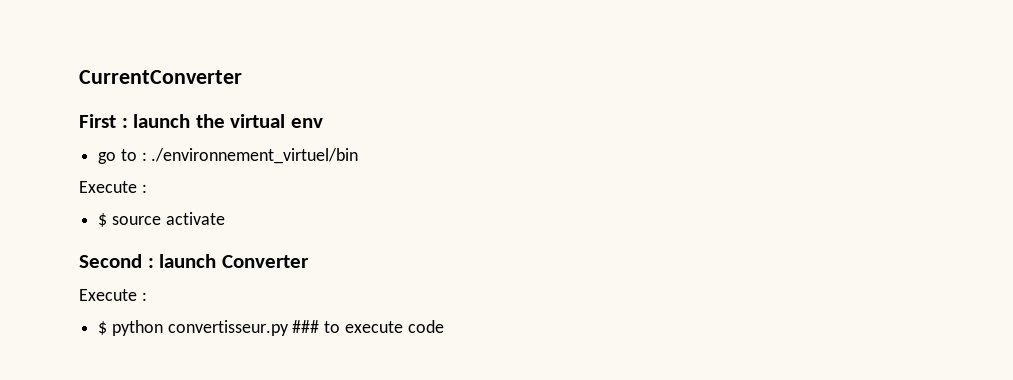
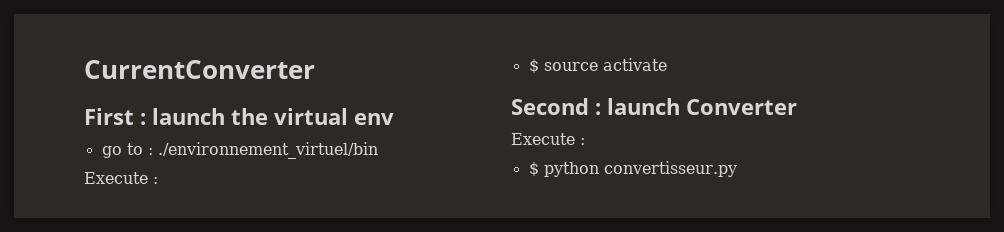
[292,320,444,333] ### to execute code -> (737, 169) none

